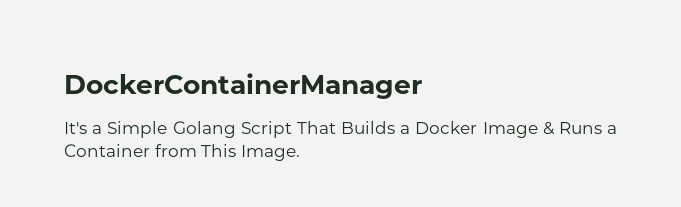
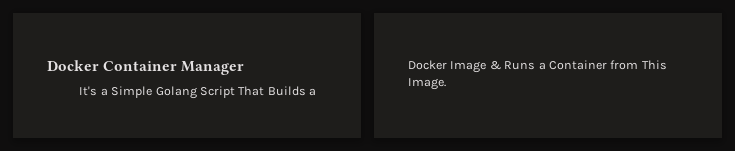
[64,73,422,99] DockerContainerManager -> [47,60,245,75] Docker Container Manager

